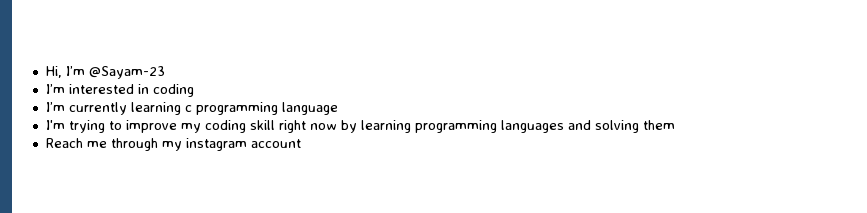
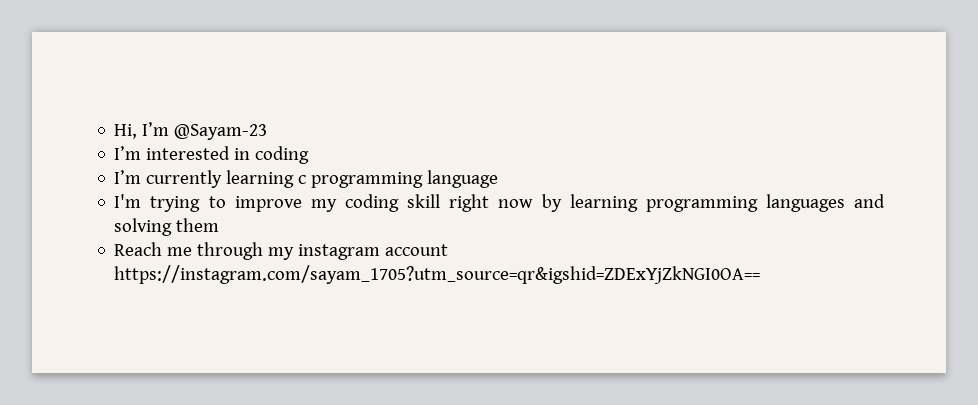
(301, 143) none -> [114,265,761,284] https://instagram.com/sayam_1705?utm_source=qr&igshid=ZDExYjZkNGI0OA==

